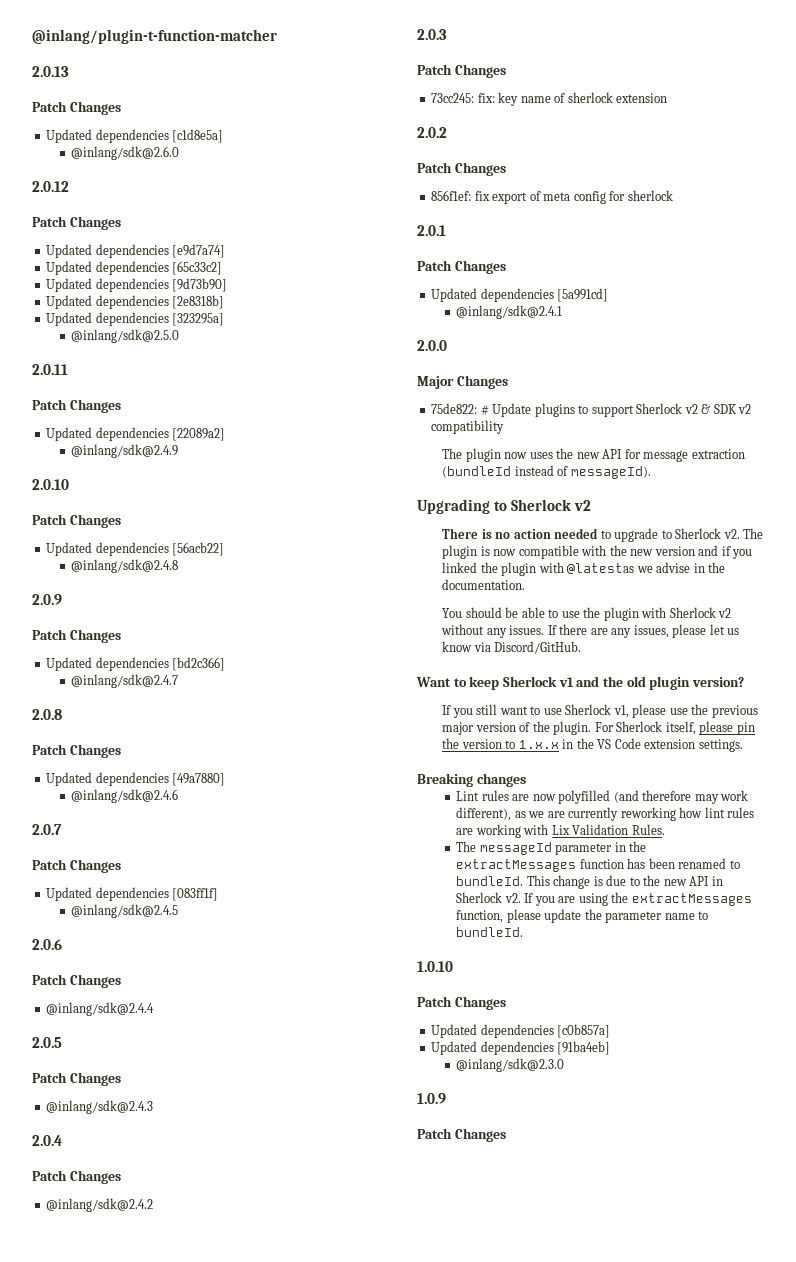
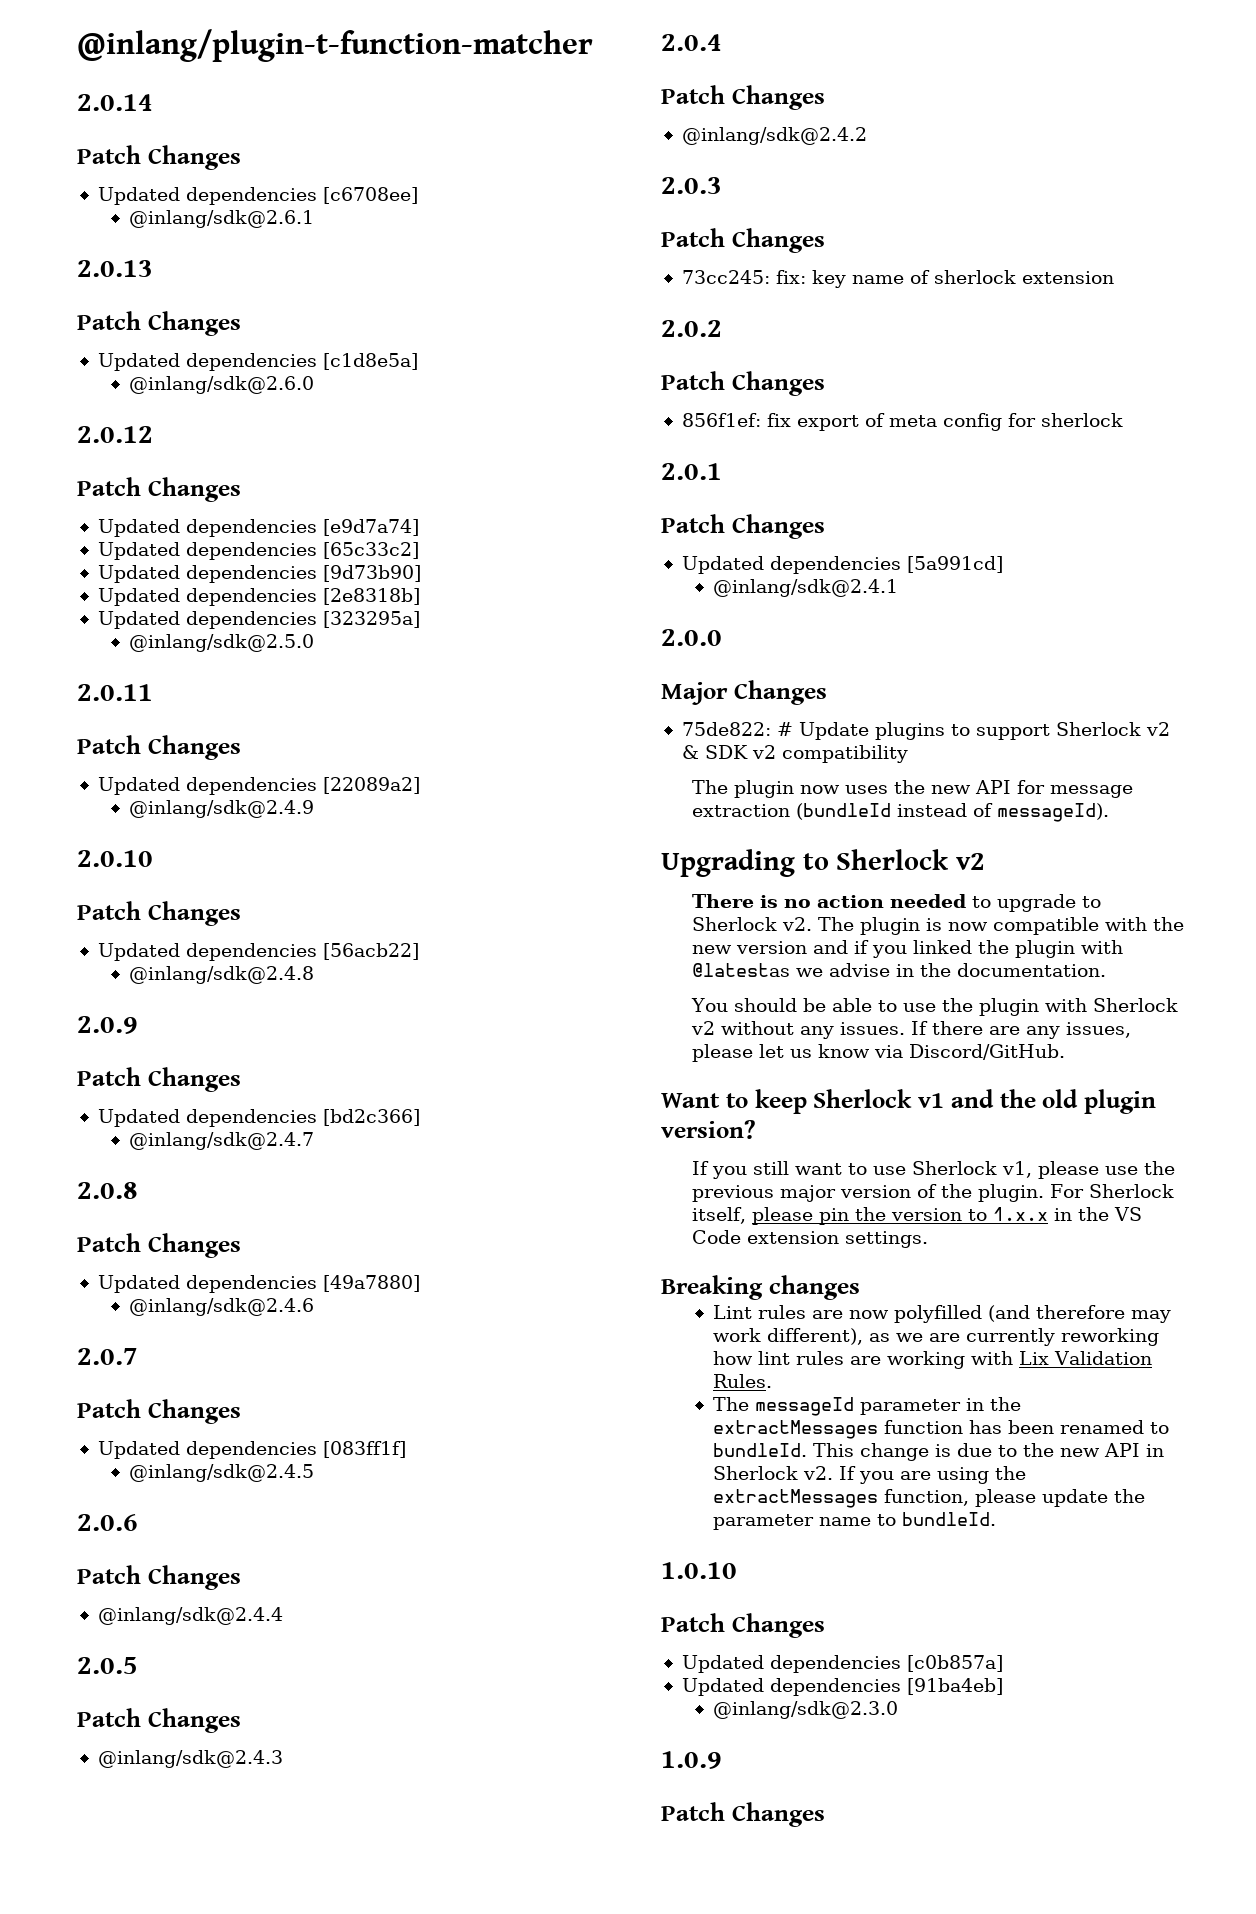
(277, 36) none -> [77,94,153,111] [77,145,241,170] [97,187,418,205] [128,210,314,228] // 2.0.14 // Patch Changes // Updated dependencies [c6708ee] // @inlang/sdk@2.6.1

